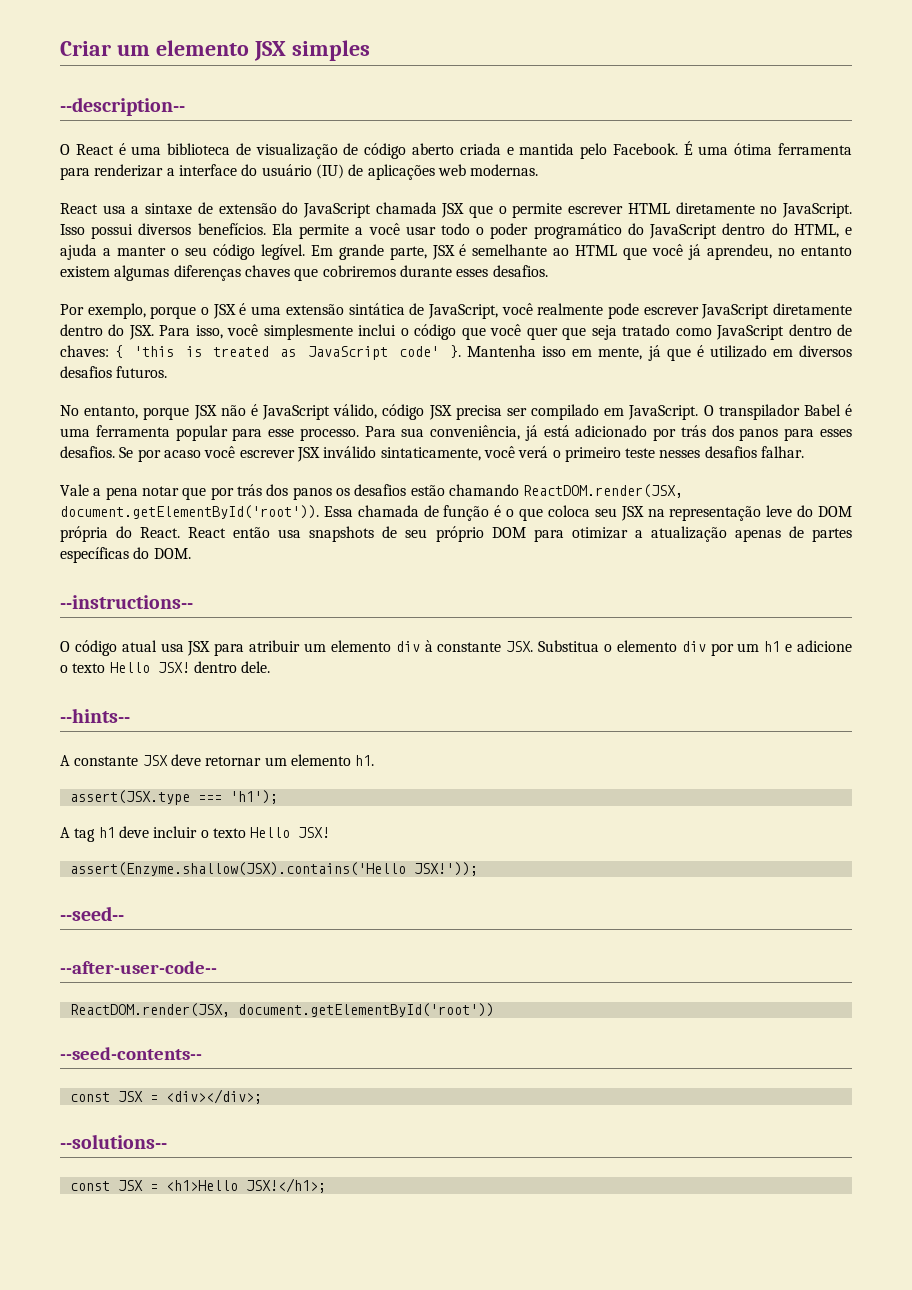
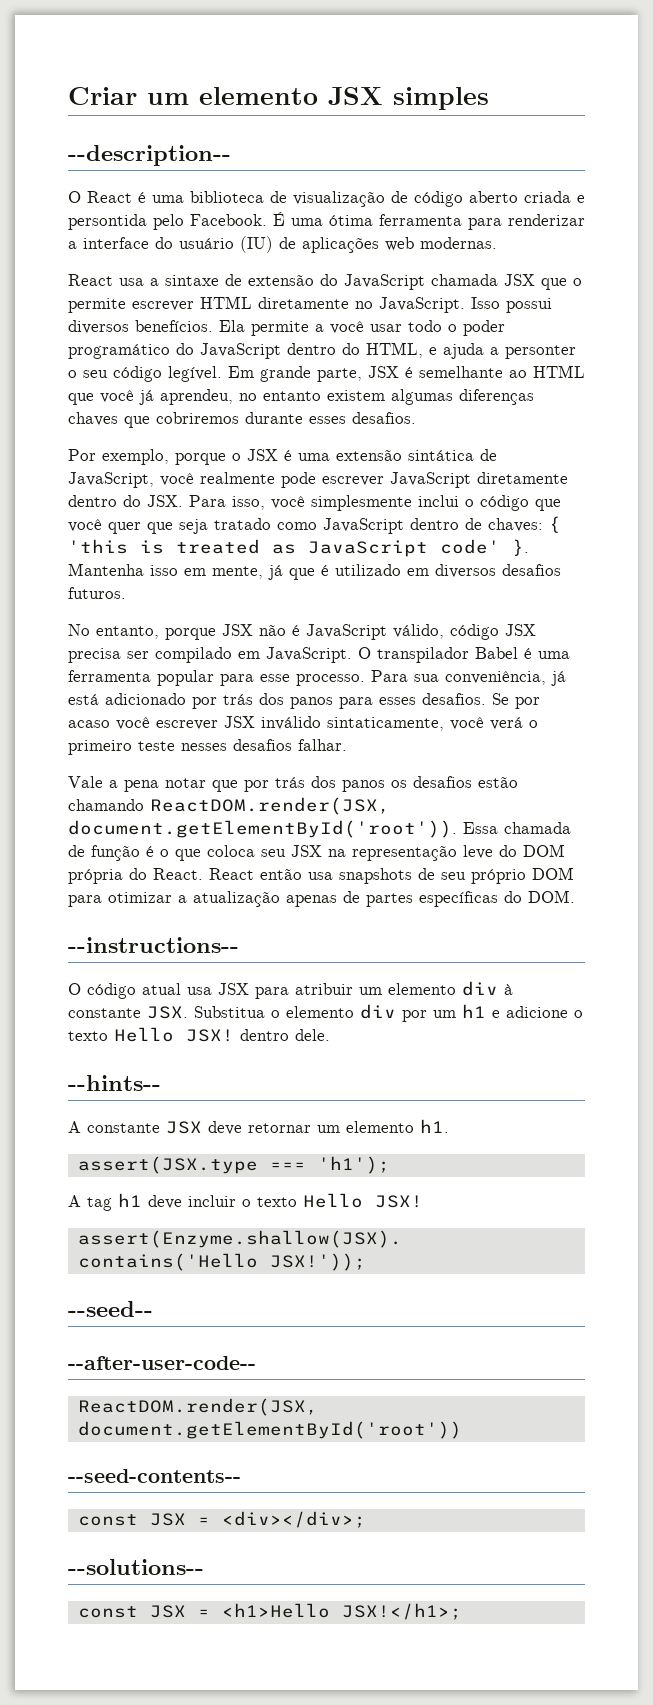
[519,143,575,155] mantida -> [68,214,147,230] persontida
[116,246,166,256] manter -> [505,345,576,359] personter

